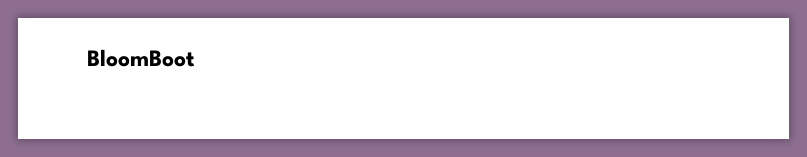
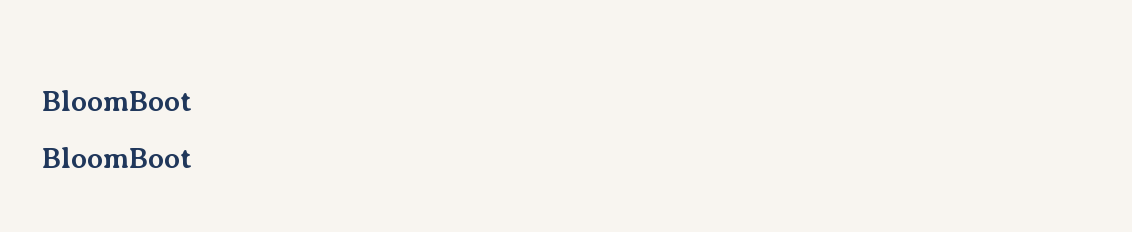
[87,49,195,67] BloomBoot -> [42,90,192,111] [42,147,192,168] BloomBoot // BloomBoot

